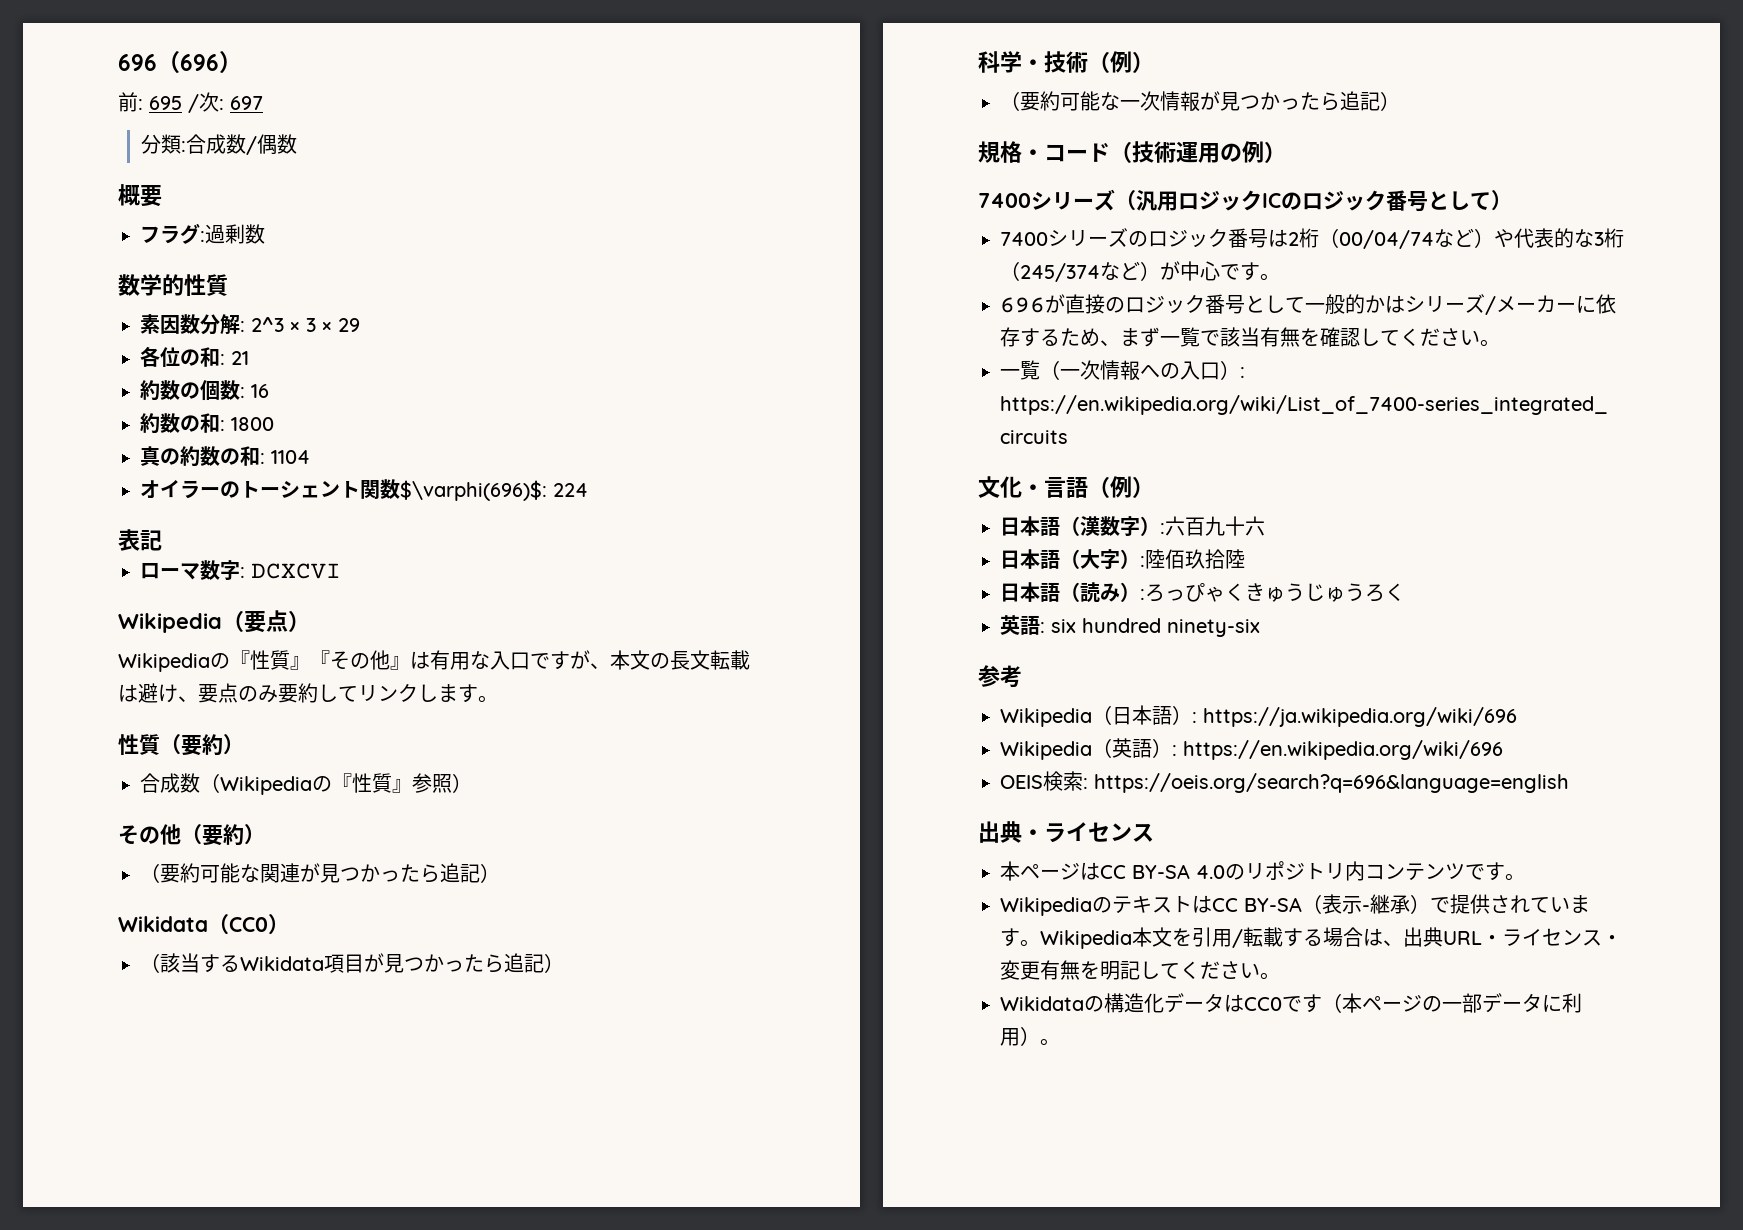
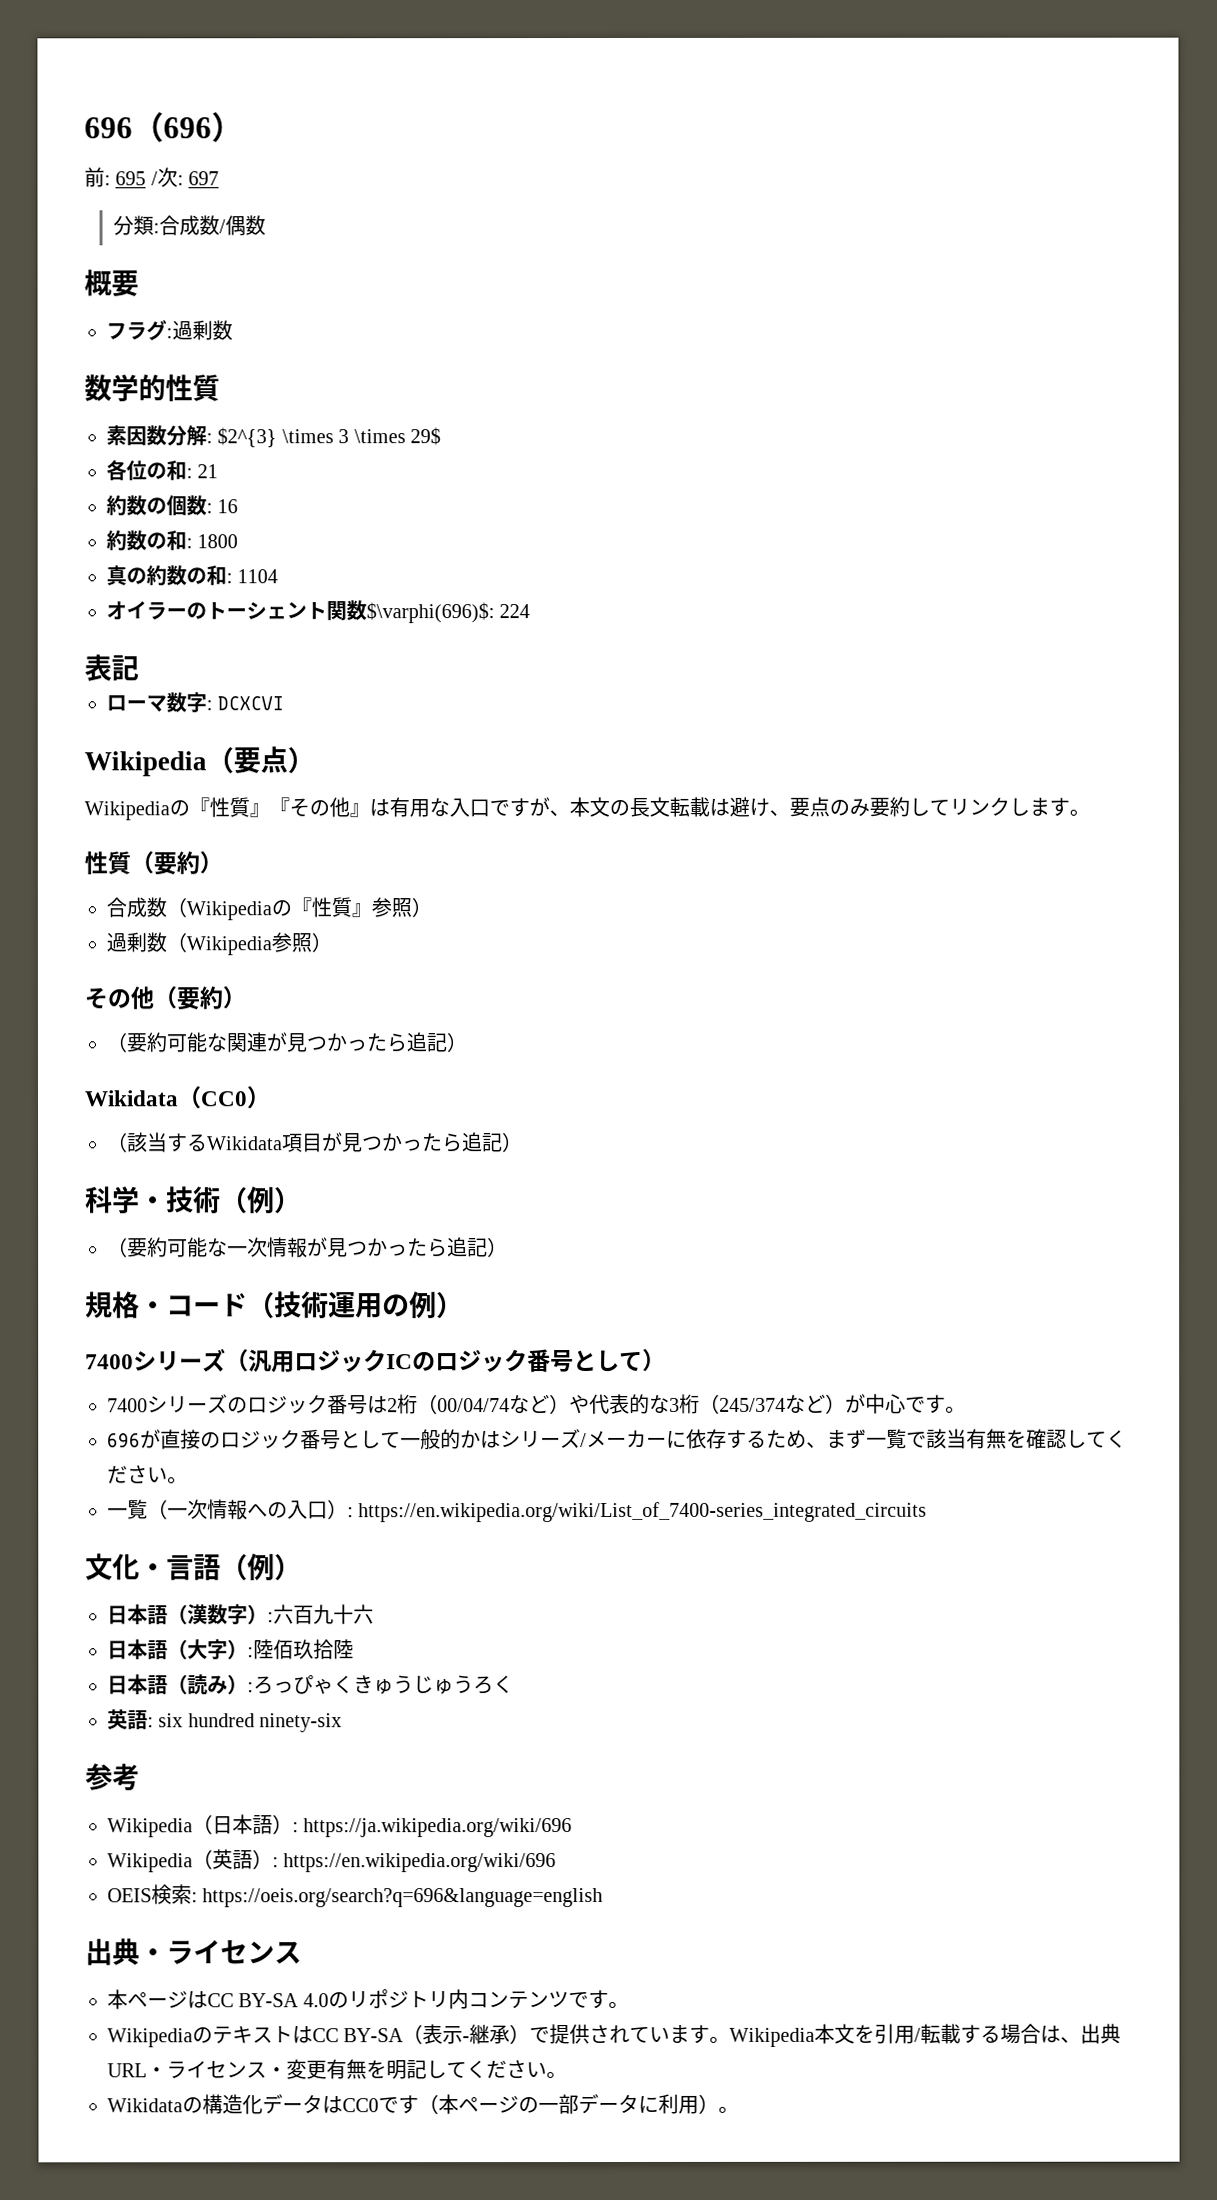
[251,317,360,332] 2^3 × 3 × 29 -> [217,427,441,448] $2^{3} \times 3 \times 29$
(472, 783) none -> [106,932,332,956] // 過剰数（Wikipedia参照）

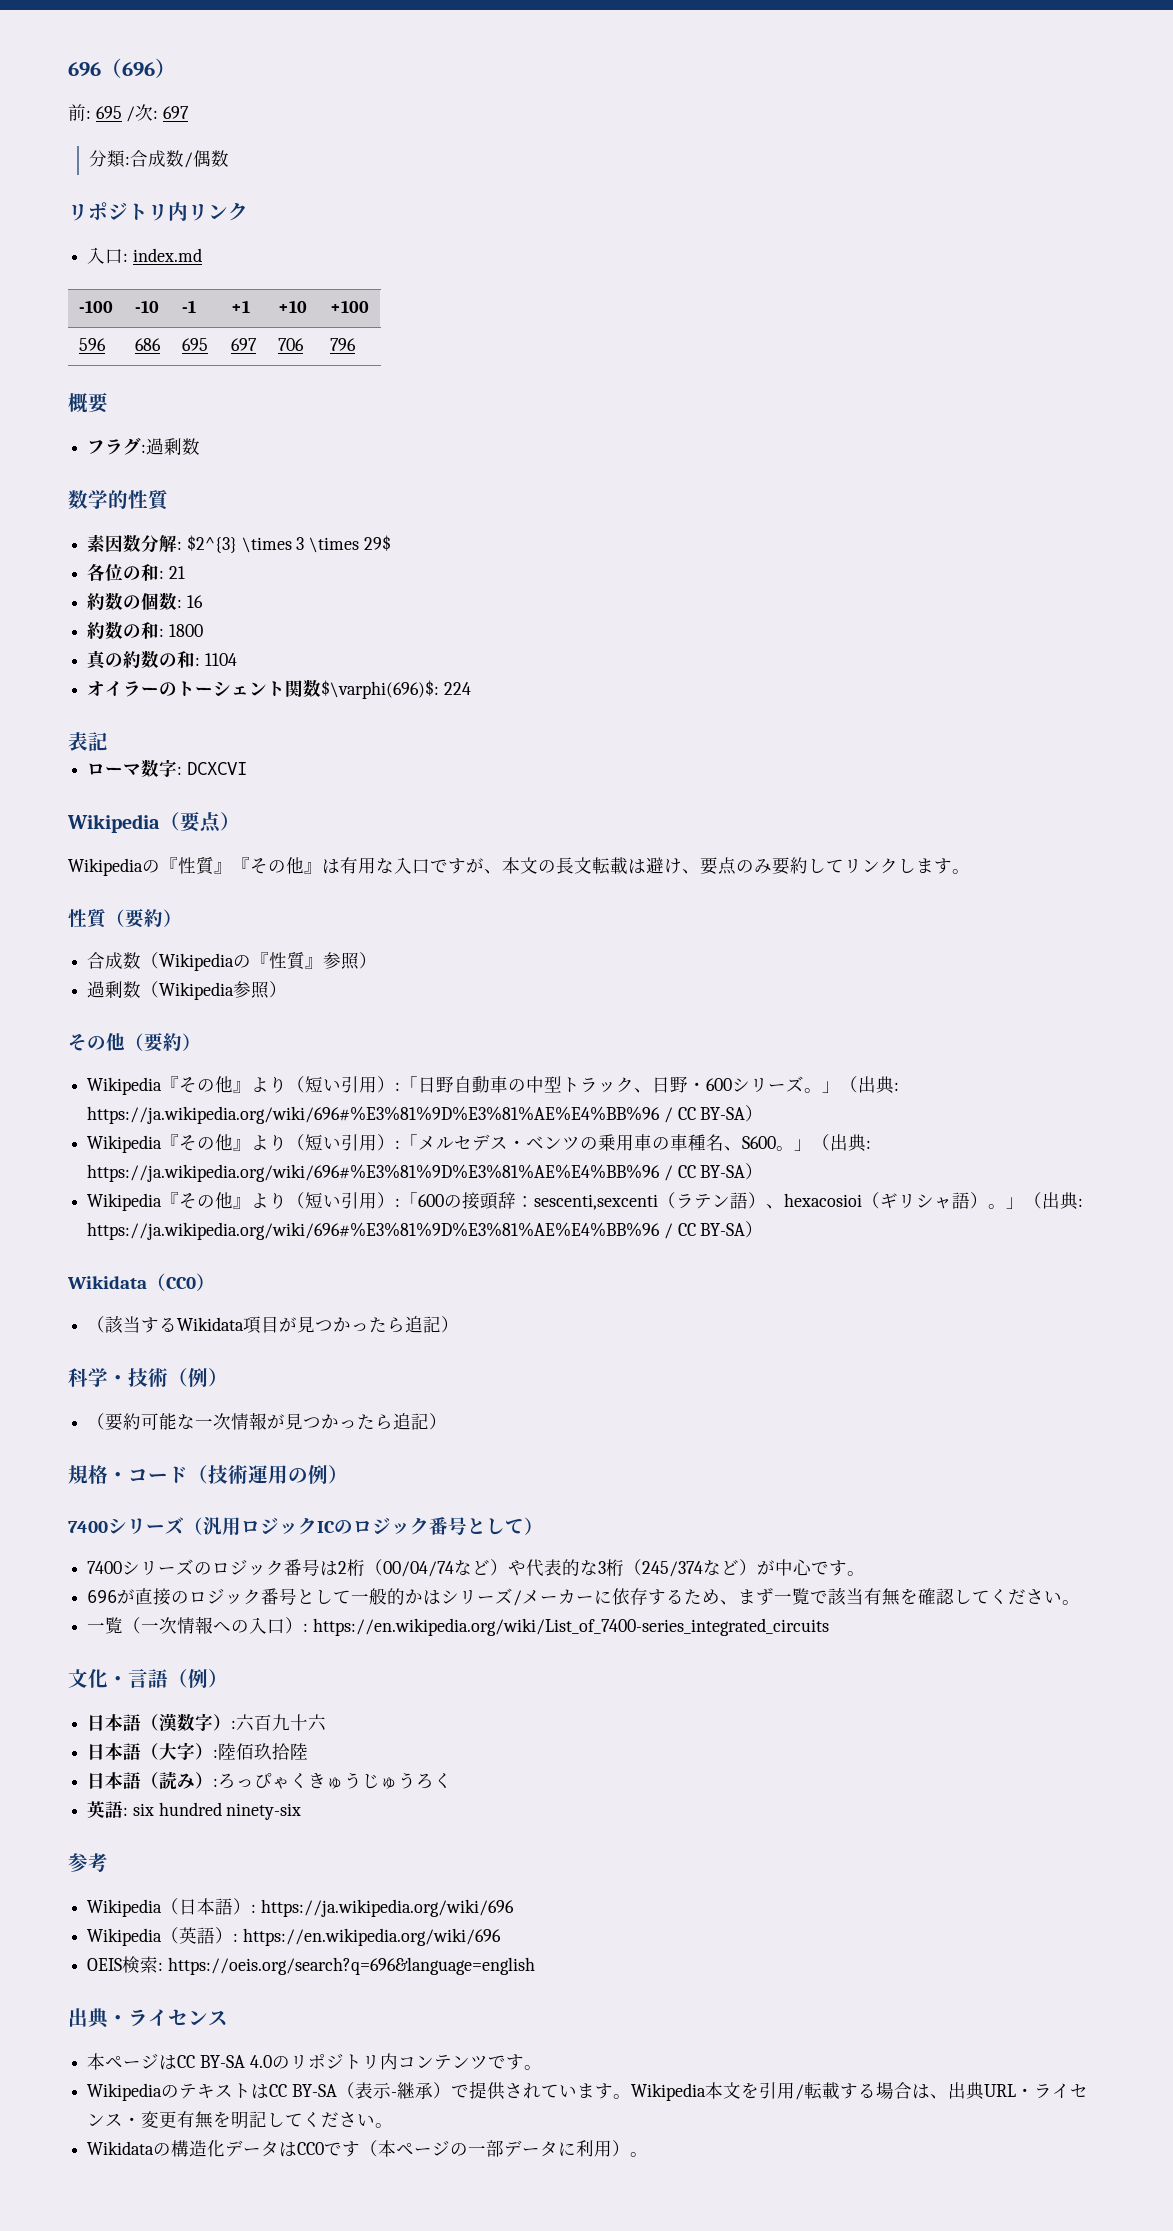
(267, 225) none -> [68,202,248,221] [87,247,202,264] [78,300,113,313] [134,300,159,313] [181,300,196,313] [230,300,250,313] [277,300,307,313] [329,300,369,313] [78,338,106,351] [134,338,161,351] [181,338,208,351] [230,338,257,351] [277,338,304,351] [329,338,356,351] // リポジトリ内リンク // 入口: index.md // -100 | -10 | -1 | +1 | +10 | +100 // 596 | 686 | 695 | 697 | 706 | 796
[106,1032,447,1053] （要約可能な関連が見つかったら追記 -> [87,1076,900,1095] [87,1105,764,1124] [87,1134,872,1153] [87,1163,764,1182] [87,1192,1084,1211] [87,1222,746,1240] Wikipedia『その他』より（短い引用）:「日野自動車の中型トラック、日野・600シリーズ。」（出典: https://ja.wikipedia.org/wiki/696#%E3%81%9D%E3%81%AE%E4%BB%96 / CC BY-SA） // Wikipedia『その他』より（短い引用）:「メルセデス・ベンツの乗用車の車種名、S600。」（出典: https://ja.wikipedia.org/wiki/696#%E3%81%9D%E3%81%AE%E4%BB%96 / CC BY-SA） // Wikipedia『その他』より（短い引用）:「600の接頭辞：sescenti,sexcenti（ラテン語）、hexacosioi（ギリシャ語）。」（出典: https://ja.wikipedia.org/wiki/696#%E3%81%9D%E3%81%AE%E4%BB%96 / CC BY-SA

